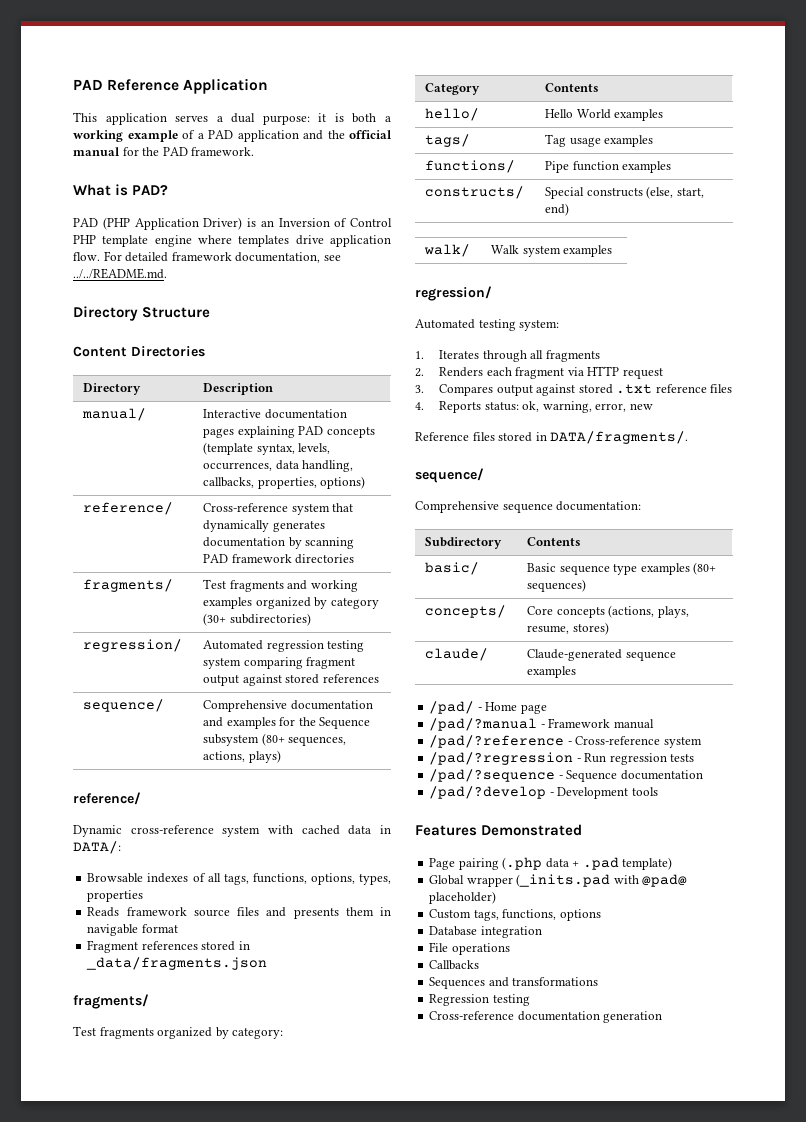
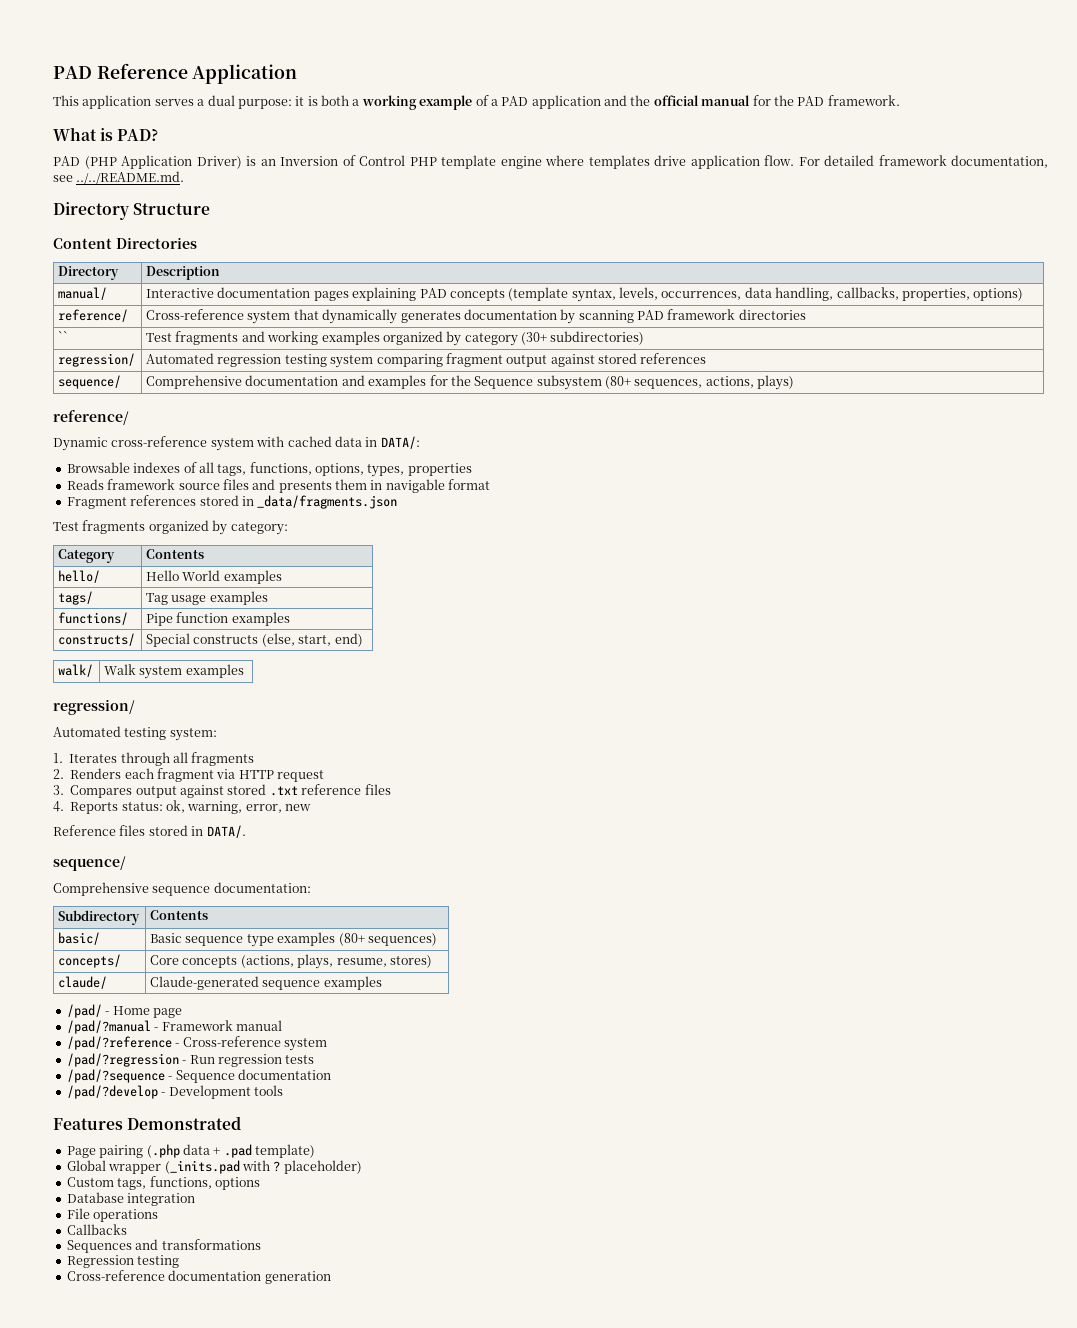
[83,579,174,592] fragments/ -> [58,331,69,341] ``
[73,994,149,1009] // fragments/ -> (398, 502) none
[550,431,689,444] DATA/fragments/. -> [206,825,246,838] DATA/.
[642,874,688,887] @pad@ -> [273,1161,281,1172] ?

